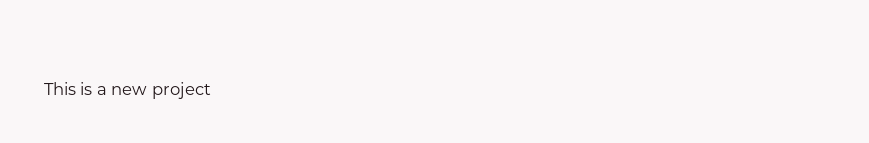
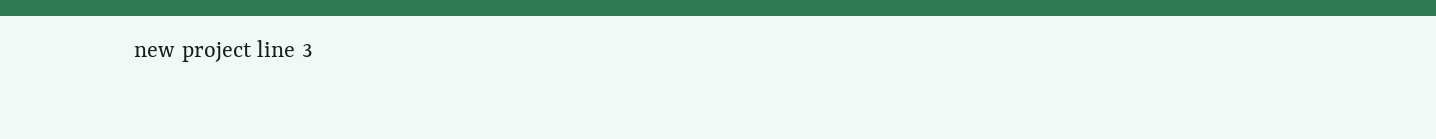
[44,82,211,99] This is a new project -> [134,40,313,62] new project line 3

